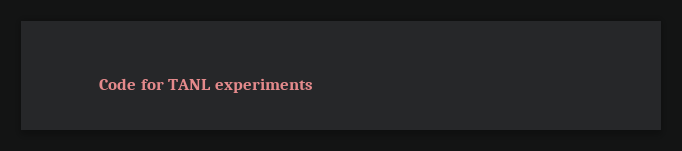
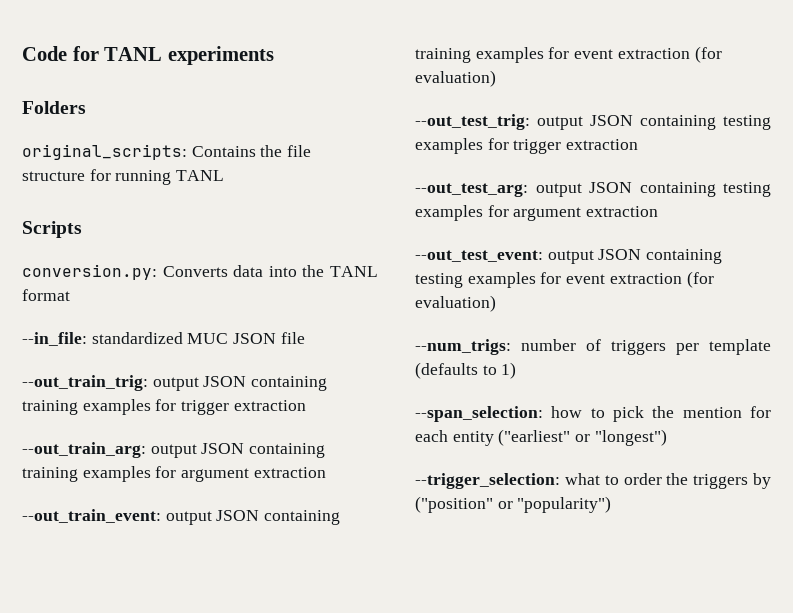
(313, 85) none -> [22,101,86,114] [22,144,312,160] [22,169,225,185] [22,221,82,238] [22,264,378,280] [22,289,70,301] [22,332,305,346] [22,375,328,391] [22,399,306,415] [22,442,326,458] [22,466,326,482] [22,509,341,525] [415,46,722,63] [415,70,496,87] [415,114,771,130] [415,138,639,154] [415,182,771,197] [415,205,659,221] [415,249,723,264] [415,271,714,288] [415,295,496,312] [415,339,771,355] [415,362,517,379] [415,406,771,422] [415,429,667,446] [415,473,771,489] [415,496,612,513] // Folders // original_scripts: Contains the file structure for running TANL // Scripts // conversion.py: Converts data into the TANL format // --in_file: standardized MUC JSON file // --out_train_trig: output JSON containing training examples for trigger extraction // --out_train_arg: output JSON containing training examples for argument extraction // --out_train_event: output JSON containing training examples for event extraction (for evaluation) // --out_test_trig: output JSON containing testing examples for trigger extraction // --out_test_arg: output JSON containing testing examples for argument extraction // --out_test_event: output JSON containing testing examples for event extraction (for evaluation) // --num_trigs: number of triggers per template (defaults to 1) // --span_selection: how to pick the mention for each entity ("earliest" or "longest") // --trigger_selection: what to order the triggers by ("position" or "popularity")

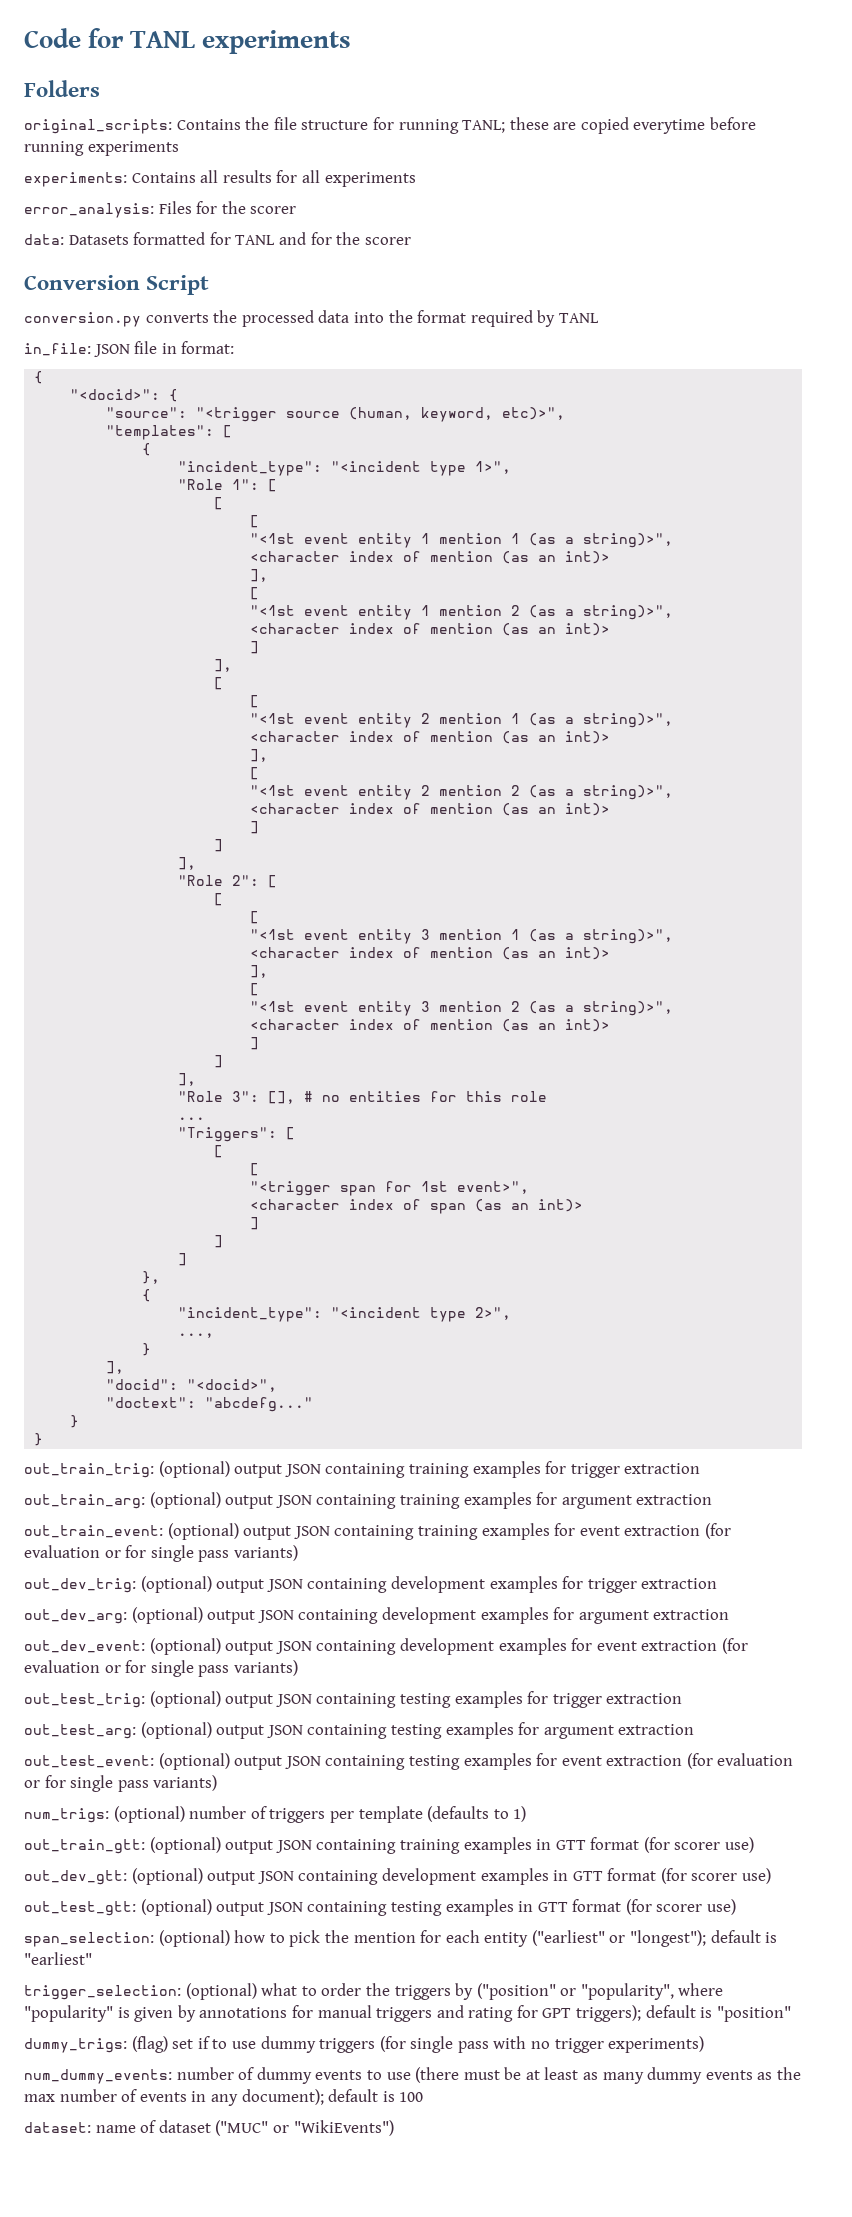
[176,170,225,181] [22,221,82,238] [22,264,378,280] [22,289,70,301] [22,332,305,346] [22,375,148,391] TANL // Scripts // conversion.py: Converts data into the TANL format // --in_file: standardized MUC JSON file // --out_train_trig: -> [462,117,757,134] [24,141,179,156] [24,170,416,187] [24,201,297,218] [24,232,411,245] [24,275,210,295] [24,310,599,327] [24,341,235,357] [34,371,44,384] [70,389,179,402] [106,407,566,422] [106,425,233,440] [142,443,152,456] [178,461,512,476] [178,479,278,492] [214,497,224,510] [250,515,260,528] [250,533,674,548] [250,551,611,564] [250,569,269,582] [250,587,260,600] [250,605,674,620] [250,623,611,636] [250,641,260,654] [214,659,233,672] [214,677,224,690] [250,695,260,708] [250,713,674,728] [250,731,611,744] [250,749,269,762] [250,767,260,780] [250,785,674,800] [250,803,611,816] [250,821,260,834] [214,839,224,852] [178,857,197,870] [178,875,278,888] [214,893,224,906] [250,911,260,924] [250,929,674,944] [250,947,611,960] [250,965,269,978] [250,983,260,996] [250,1001,674,1016] [250,1019,611,1032] [250,1037,260,1050] [214,1055,224,1068] [178,1073,197,1086] [178,1091,548,1104] [178,1117,206,1120] [178,1127,296,1142] [214,1145,224,1158] [250,1163,260,1176] [250,1181,530,1196] [250,1199,584,1214] [250,1217,260,1230] [214,1235,224,1248] [178,1253,188,1266] [142,1271,161,1284] [142,1289,152,1302] [178,1307,512,1322] [178,1333,215,1338] [142,1343,152,1356] [106,1361,125,1374] [106,1379,278,1392] [106,1397,314,1412] [70,1415,80,1428] [34,1433,44,1446] [24,1461,230,1478] TANL; these are copied everytime before running experiments // experiments: Contains all results for all experiments // error_analysis: Files for the scorer // data: Datasets formatted for TANL and for the scorer // Conversion Script // conversion.py converts the processed data into the format required by TANL // in_file: JSON file in format: // { // "<docid>": { // "source": "<trigger source (human, keyword, etc)>", // "templates": [ // { // "incident_type": "<incident type 1>", // "Role 1": [ // [ // [ // "<1st event entity 1 mention 1 (as a string)>", // <character index of mention (as an int)> // ], // [ // "<1st event entity 1 mention 2 (as a string)>", // <character index of mention (as an int)> // ] // ], // [ // [ // "<1st event entity 2 mention 1 (as a string)>", // <character index of mention (as an int)> // ], // [ // "<1st event entity 2 mention 2 (as a string)>", // <character index of mention (as an int)> // ] // ] // ], // "Role 2": [ // [ // [ // "<1st event entity 3 mention 1 (as a string)>", // <character index of mention (as an int)> // ], // [ // "<1st event entity 3 mention 2 (as a string)>", // <character index of mention (as an int)> // ] // ] // ], // "Role 3": [], # no entities for this role // ... // "Triggers": [ // [ // [ // "<trigger span for 1st event>", // <character index of span (as an int)> // ] // ] // ] // }, // { // "incident_type": "<incident type 2>", // ..., // } // ], // "docid": "<docid>", // "doctext": "abcdefg..." // } // } // out_train_trig: (optional)
[22,442,146,458] --out_train_arg: -> [24,1492,221,1509] out_train_arg: (optional)
[22,509,161,523] --out_train_event: -> [24,1523,239,1540] out_train_event: (optional)
[415,70,496,87] [415,114,530,130] evaluation) // --out_test_trig: -> [24,1545,298,1562] [24,1576,718,1593] [24,1607,730,1624] [24,1638,748,1655] [24,1660,298,1677] [24,1691,221,1708] evaluation or for single pass variants) // out_dev_trig: (optional) output JSON containing development examples for trigger extraction // out_dev_arg: (optional) output JSON containing development examples for argument extraction // out_dev_event: (optional) output JSON containing development examples for event extraction (for evaluation or for single pass variants) // out_test_trig: (optional)
[415,183,528,197] --out_test_arg: -> [24,1722,212,1739] out_test_arg: (optional)
[415,250,543,262] --out_test_event: -> [24,1753,230,1770] out_test_event: (optional)
[415,295,496,312] [415,339,511,355] evaluation) // --num_trigs: -> [717,1753,794,1766] [24,1775,218,1792] [24,1806,185,1823] evaluation or for single pass variants) // num_trigs: (optional)
[415,406,543,422] --span_selection: -> [24,1837,755,1854] [24,1868,772,1885] [24,1899,737,1916] [24,1930,230,1947] out_train_gtt: (optional) output JSON containing training examples in GTT format (for scorer use) // out_dev_gtt: (optional) output JSON containing development examples in GTT format (for scorer use) // out_test_gtt: (optional) output JSON containing testing examples in GTT format (for scorer use) // span_selection: (optional)
[594,429,667,446] [415,473,560,489] "longest") // --trigger_selection: -> [630,1930,778,1947] [24,1952,92,1965] [24,1983,257,2000] "longest"); default is "earliest" // trigger_selection: (optional)
[517,496,612,513] "popularity") -> [580,1983,724,2000] [24,2005,791,2022] [24,2036,705,2053] [24,2067,802,2084] [24,2089,424,2106] [24,2120,394,2136] "popularity", where "popularity" is given by annotations for manual triggers and rating for GPT triggers); default is "position" // dummy_trigs: (flag) set if to use dummy triggers (for single pass with no trigger experiments) // num_dummy_events: number of dummy events to use (there must be at least as many dummy events as the max number of events in any document); default is 100 // dataset: name of dataset ("MUC" or "WikiEvents")

